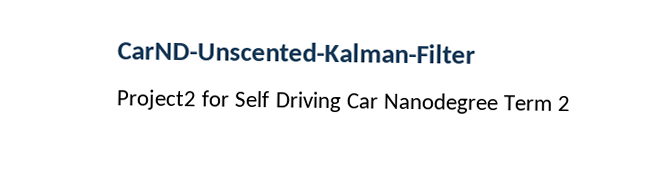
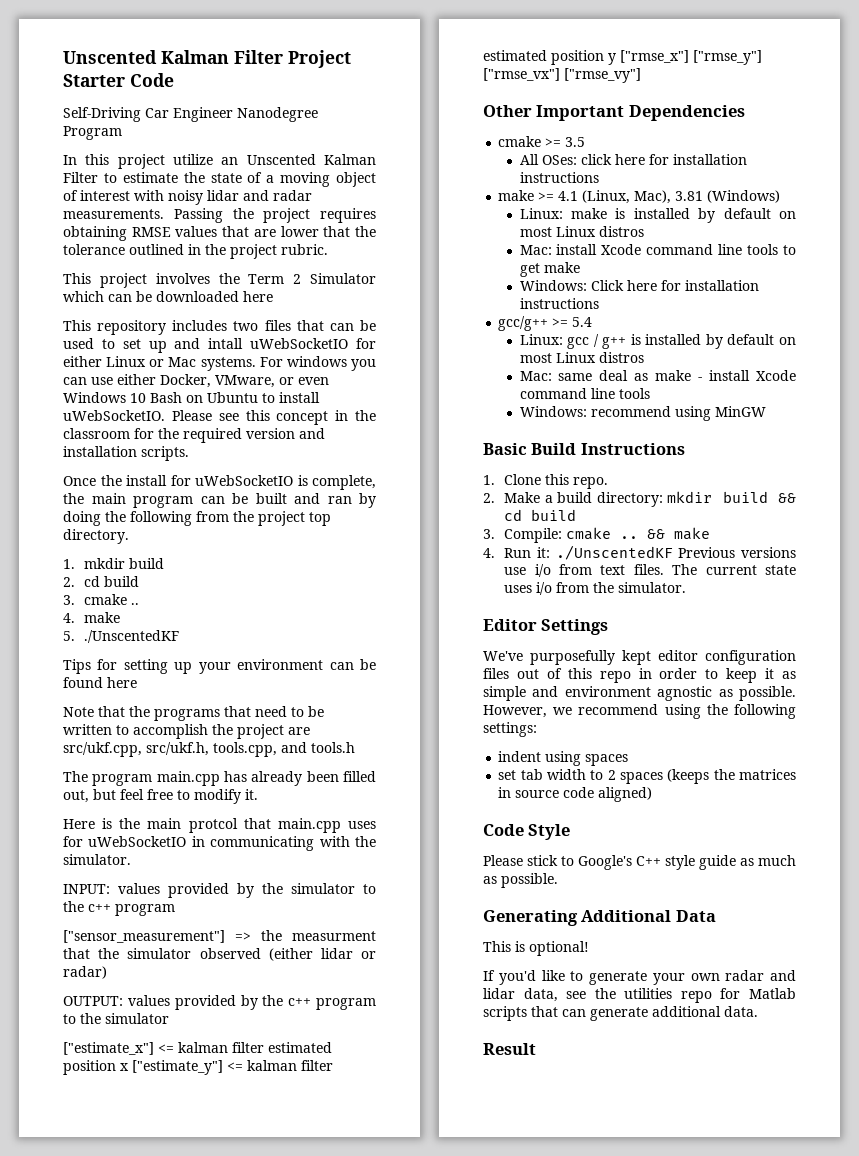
[117,40,476,64] [116,89,571,115] CarND-Unscented-Kalman-Filter // Project2 for Self Driving Car Nanodegree Term 2 -> [63,50,351,68] [63,73,174,87] [63,107,318,122] [63,126,122,140] [63,154,376,169] [63,172,376,187] [63,190,312,205] [63,208,376,223] [63,226,376,241] [63,244,328,259] [63,273,376,288] [63,291,273,302] [63,320,376,335] [63,338,376,353] [63,356,376,371] [63,374,329,388] [63,392,320,403] [63,410,376,425] [63,428,325,443] [63,446,189,461] [63,475,376,490] [63,493,376,508] [63,511,331,526] [63,529,129,544] [63,558,165,569] [63,576,140,587] [63,594,140,605] [63,612,121,623] [63,630,180,643] [63,659,376,674] [63,677,137,688] [63,706,324,721] [63,724,310,739] [63,742,355,757] [63,771,376,786] [63,789,258,804] [63,818,376,833] [63,836,376,851] [63,854,131,865] [63,883,376,898] [63,901,175,916] [63,930,376,943] [63,948,376,961] [63,966,107,979] [63,995,376,1010] [63,1013,169,1024] [63,1042,332,1055] [63,1060,333,1075] [483,50,762,65] [483,68,641,83] [483,105,745,121] [498,136,586,147] [519,154,747,165] [519,172,599,183] [498,190,781,204] [519,208,796,223] [519,226,644,237] [519,244,796,255] [519,262,580,277] [519,280,759,291] [519,298,599,309] [498,316,593,331] [519,334,796,349] [519,352,644,363] [519,370,796,381] [519,388,650,399] [519,406,766,421] [483,443,685,455] [483,474,609,489] [483,491,796,507] [504,509,577,521] [483,527,711,543] [483,545,796,560] [504,564,796,577] [504,582,687,595] [483,619,609,635] [483,650,796,665] [483,668,796,683] [483,686,796,701] [483,704,796,719] [483,722,537,737] [498,751,629,766] [498,769,796,784] [498,787,653,802] [483,824,571,840] [483,855,796,870] [483,873,558,888] [483,910,716,926] [483,941,589,956] [483,970,796,985] [483,988,796,1003] [483,1006,758,1021] [483,1043,536,1055] Unscented Kalman Filter Project Starter Code // Self-Driving Car Engineer Nanodegree Program // In this project utilize an Unscented Kalman Filter to estimate the state of a moving object of interest with noisy lidar and radar measurements. Passing the project requires obtaining RMSE values that are lower that the tolerance outlined in the project rubric. // This project involves the Term 2 Simulator which can be downloaded here // This repository includes two files that can be used to set up and intall uWebSocketIO for either Linux or Mac systems. For windows you can use either Docker, VMware, or even Windows 10 Bash on Ubuntu to install uWebSocketIO. Please see this concept in the classroom for the required version and installation scripts. // Once the install for uWebSocketIO is complete, the main program can be built and ran by doing the following from the project top directory. // 1. mkdir build // 2. cd build // 3. cmake .. // 4. make // 5. ./UnscentedKF // Tips for setting up your environment can be found here // Note that the programs that need to be written to accomplish the project are src/ukf.cpp, src/ukf.h, tools.cpp, and tools.h // The program main.cpp has already been filled out, but feel free to modify it. // Here is the main protcol that main.cpp uses for uWebSocketIO in communicating with the simulator. // INPUT: values provided by the simulator to the c++ program // ["sensor_measurement"] => the measurment that the simulator observed (either lidar or radar) // OUTPUT: values provided by the c++ program to the simulator // ["estimate_x"] <= kalman filter estimated position x ["estimate_y"] <= kalman filter estimated position y ["rmse_x"] ["rmse_y"] ["rmse_vx"] ["rmse_vy"] // Other Important Dependencies // cmake >= 3.5 // All OSes: click here for installation instructions // make >= 4.1 (Linux, Mac), 3.81 (Windows) // Linux: make is installed by default on most Linux distros // Mac: install Xcode command line tools to get make // Windows: Click here for installation instructions // gcc/g++ >= 5.4 // Linux: gcc / g++ is installed by default on most Linux distros // Mac: same deal as make - install Xcode command line tools // Windows: recommend using MinGW // Basic Build Instructions // 1. Clone this repo. // 2. Make a build directory: mkdir build && cd build // 3. Compile: cmake .. && make // 4. Run it: ./UnscentedKF Previous versions use i/o from text files. The current state uses i/o from the simulator. // Editor Settings // We've purposefully kept editor configuration files out of this repo in order to keep it as simple and environment agnostic as possible. However, we recommend using the following settings: // indent using spaces // set tab width to 2 spaces (keeps the matrices in source code aligned) // Code Style // Please stick to Google's C++ style guide as much as possible. // Generating Additional Data // This is optional! // If you'd like to generate your own radar and lidar data, see the utilities repo for Matlab scripts that can generate additional data. // Result

